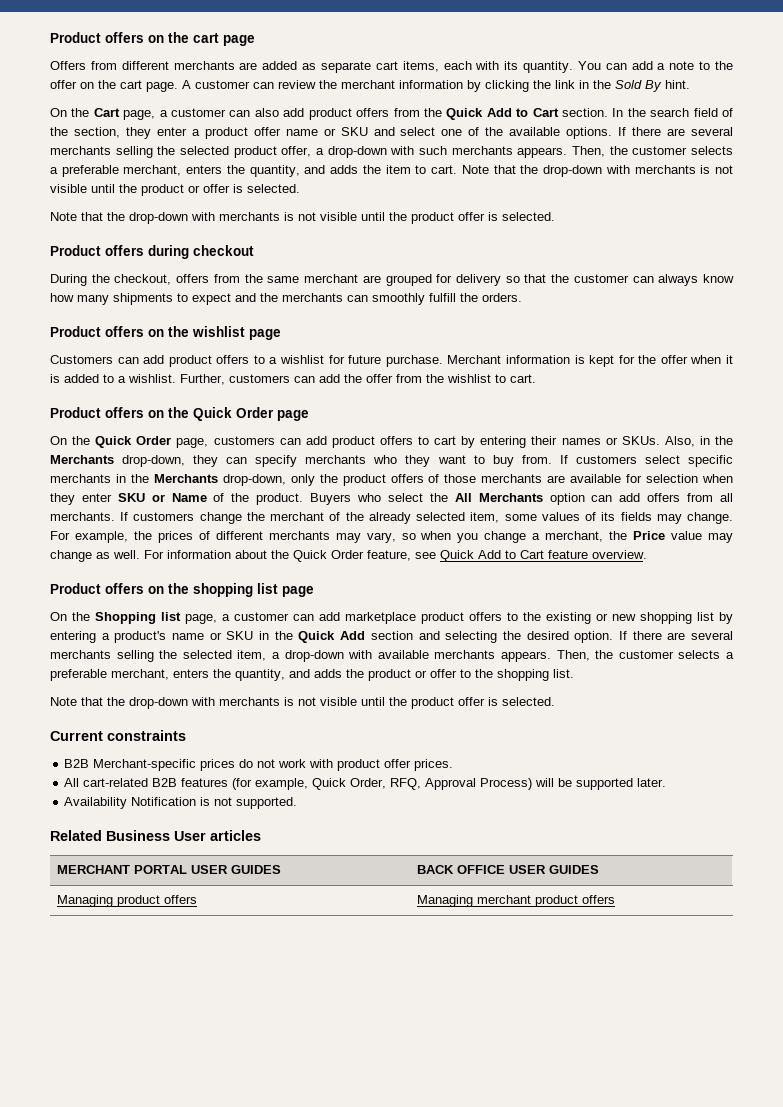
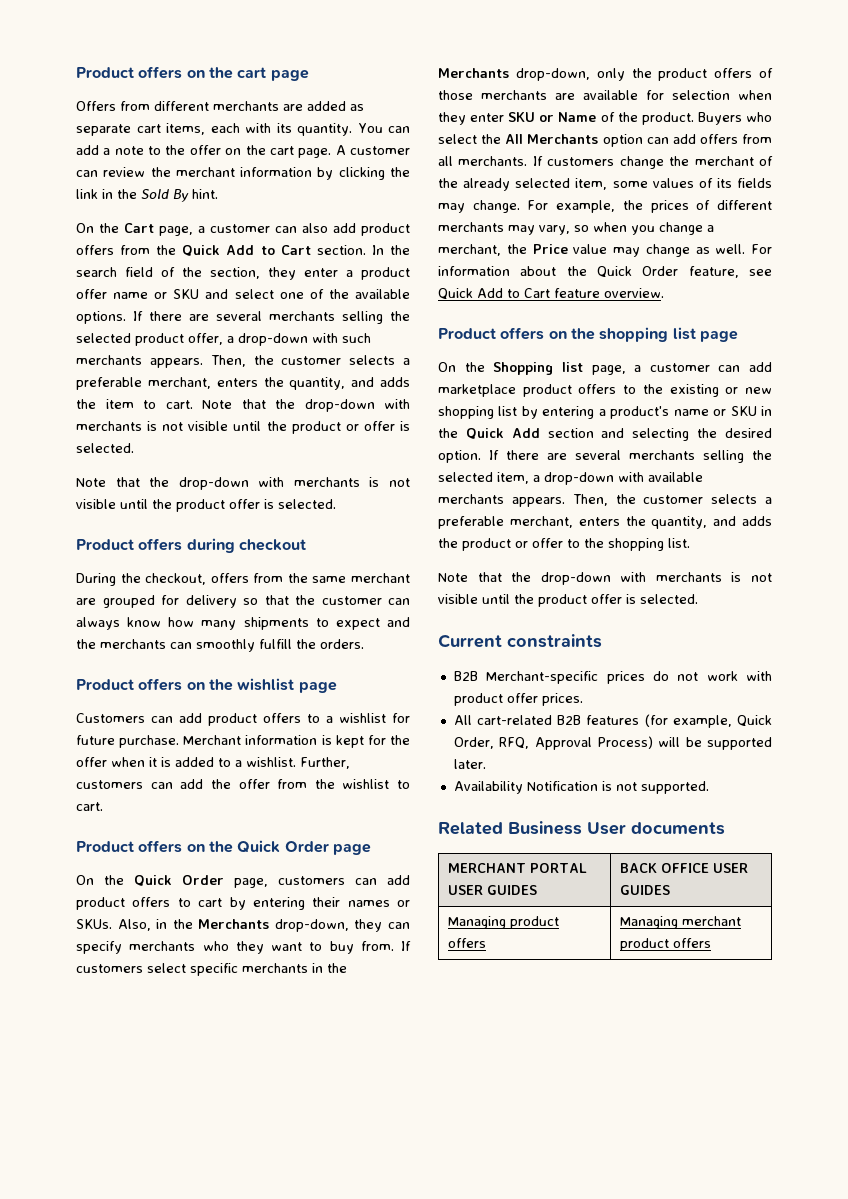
[210,830,261,841] articles -> [631,822,725,835] documents

